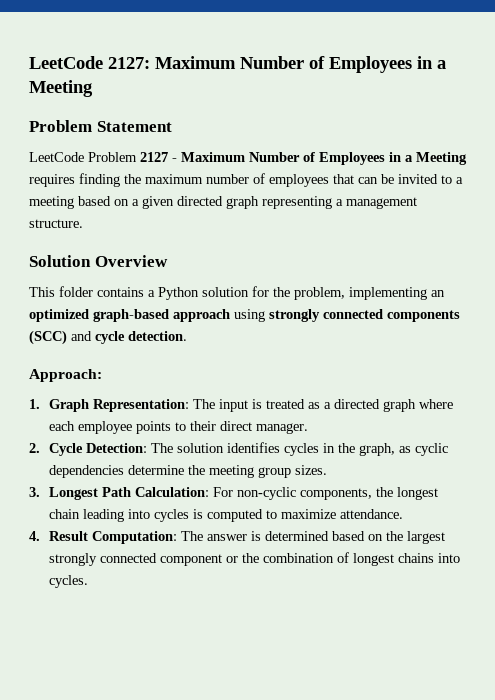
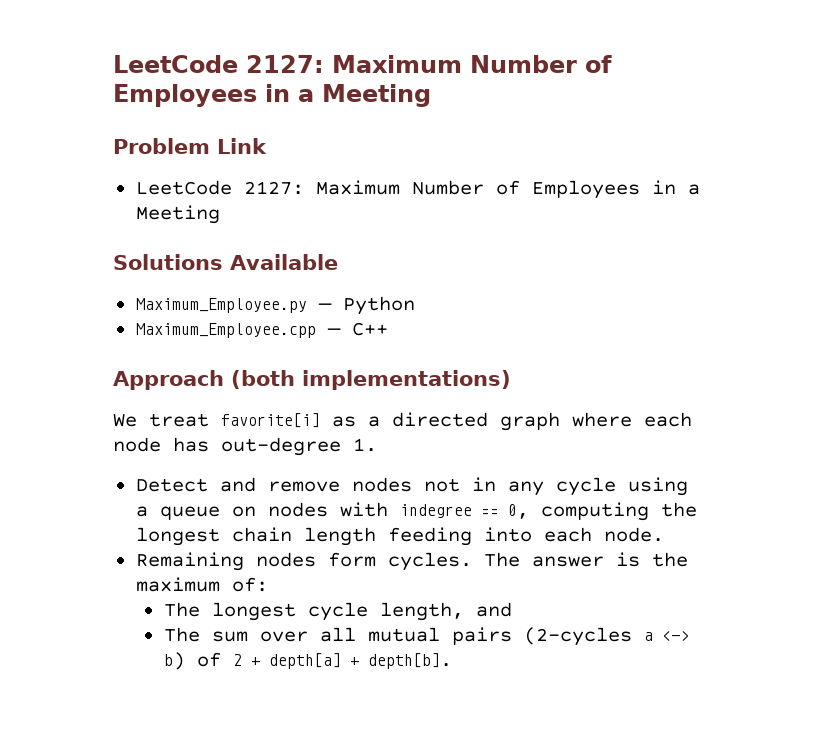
[96,121,172,132] [29,152,467,165] [29,173,463,187] [29,196,417,209] [29,219,83,228] [29,255,168,267] [29,286,445,300] [29,309,460,322] [29,330,187,345] [29,369,102,382] [29,399,306,412] Statement // LeetCode Problem 2127 - Maximum Number of Employees in a Meeting requires finding the maximum number of employees that can be invited to a meeting based on a given directed graph representing a management structure. // Solution Overview // This folder contains a Python solution for the problem, implementing an optimized graph-based approach using strongly connected components (SCC) and cycle detection. // Approach: // 1. Graph Representation: The input is treated -> [217,138,267,154] [135,180,700,199] [135,205,220,224] [113,254,338,270] [135,296,415,315] [135,322,388,338] [113,370,511,390] [113,413,320,428] Link // LeetCode 2127: Maximum Number of Employees in a Meeting // Solutions Available // Maximum_Employee.py — Python // Maximum_Employee.cpp — C++ // Approach (both implementations) // We treat favorite[i]
[78,421,309,434] [29,442,449,456] [49,465,328,478] [29,487,439,500] [49,509,404,522] [29,531,446,544] [49,552,461,566] [49,575,89,588] employee points to their direct manager. // 2. Cycle Detection: The solution identifies cycles in the graph, as cyclic dependencies determine the meeting group sizes. // 3. Longest Path Calculation: For non-cyclic components, the longest chain leading into cycles is computed to maximize attendance. // 4. Result Computation: The answer is determined based on the largest strongly connected component or the combination of longest chains into cycles. -> [113,437,377,456] [135,477,688,496] [135,502,697,521] [135,527,664,546] [135,552,688,571] [135,577,268,592] [163,602,512,621] [163,627,689,646] [163,652,452,670] node has out-degree 1. // Detect and remove nodes not in any cycle using a queue on nodes with indegree == 0, computing the longest chain length feeding into each node. // Remaining nodes form cycles. The answer is the maximum of: // The longest cycle length, and // The sum over all mutual pairs (2-cycles a <-> b) of 2 + depth[a] + depth[b].

